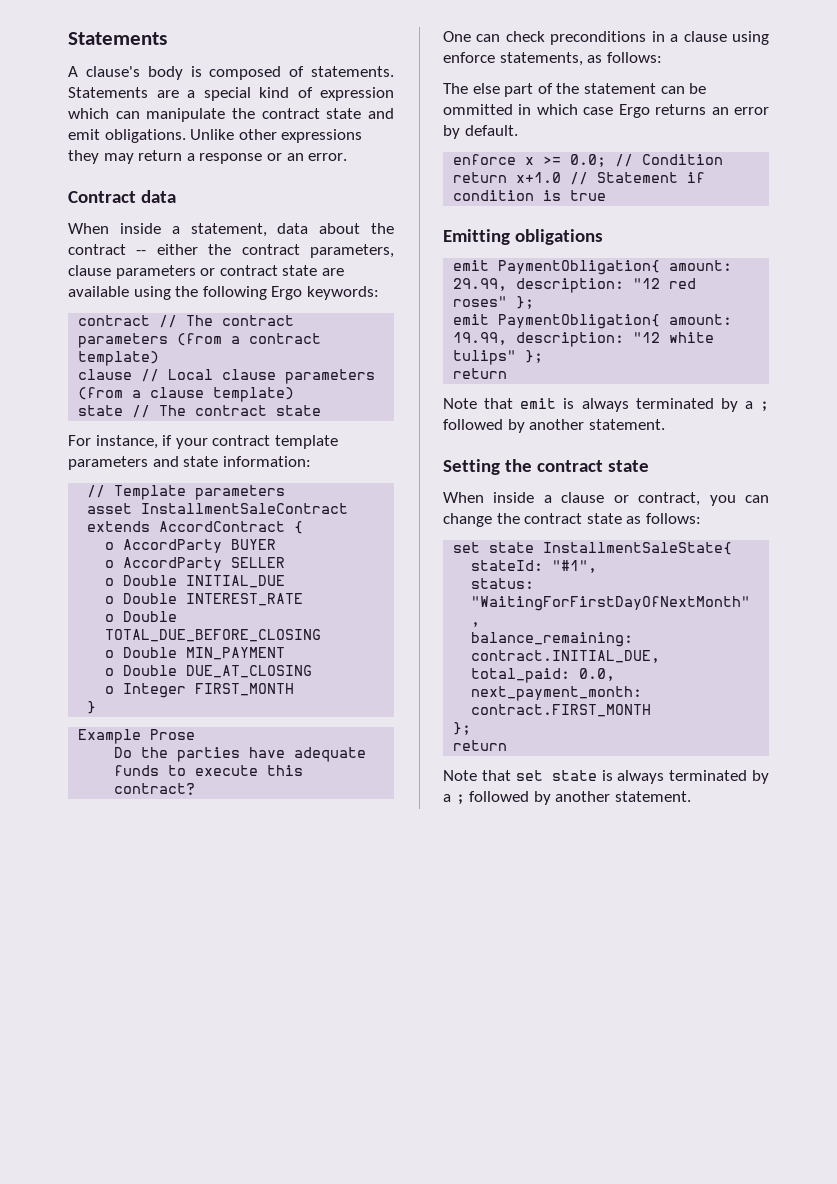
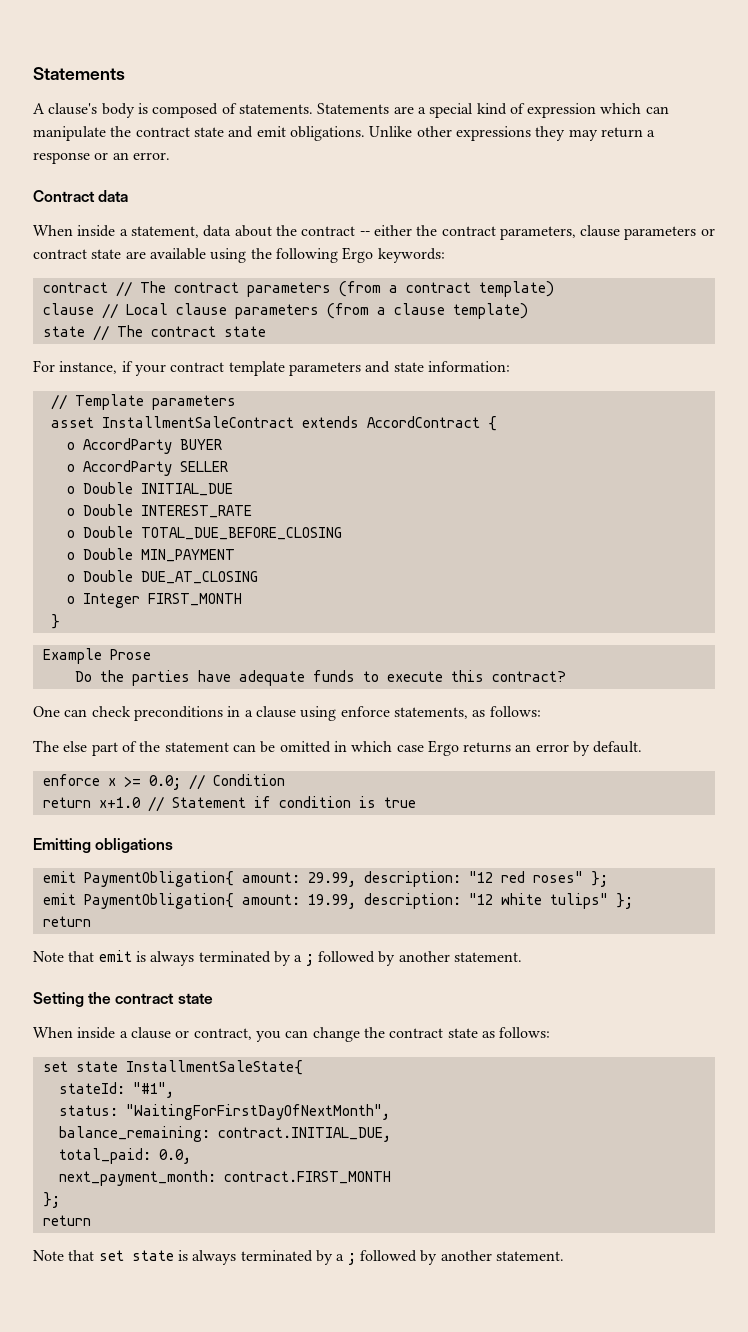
[443,104,513,115] ommitted -> [279,741,331,753] omitted

